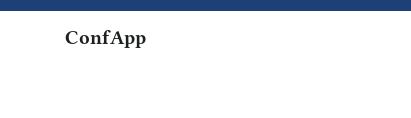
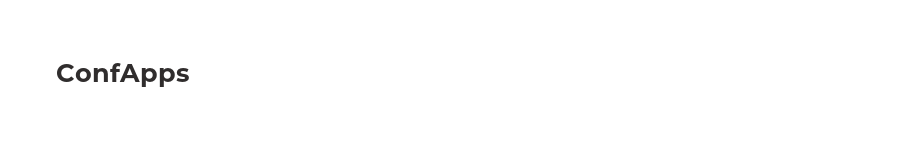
[65,30,146,48] ConfApp -> [56,63,190,87] ConfApps

